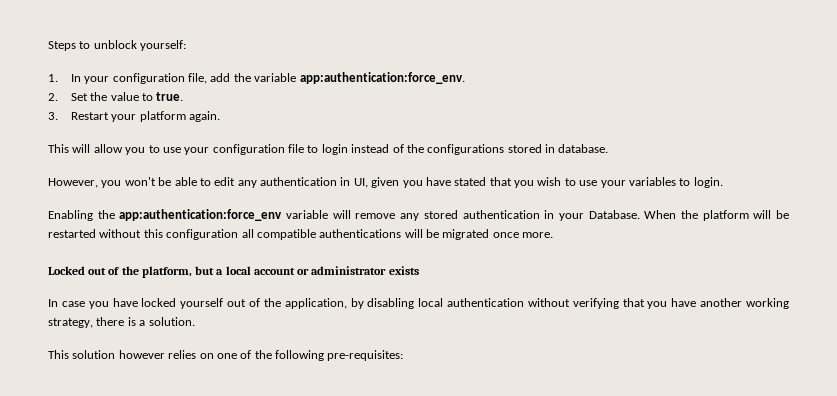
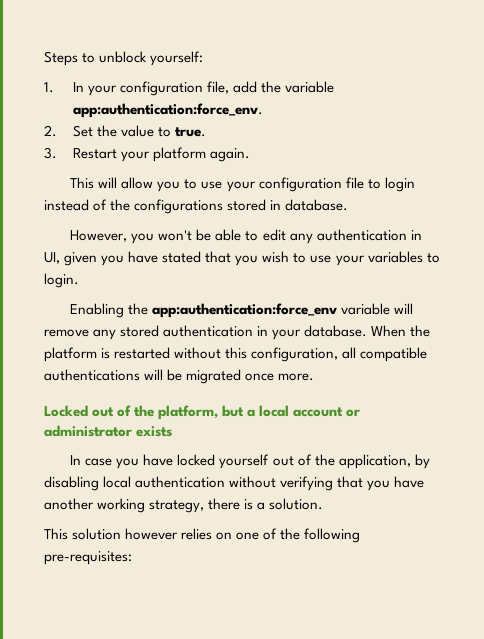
[588,210,640,219] Database. -> [304,325,368,337] database.
[753,210,789,219] will be -> [101,348,111,359] is
[166,229,239,240] configuration -> [251,347,339,362] configuration,

